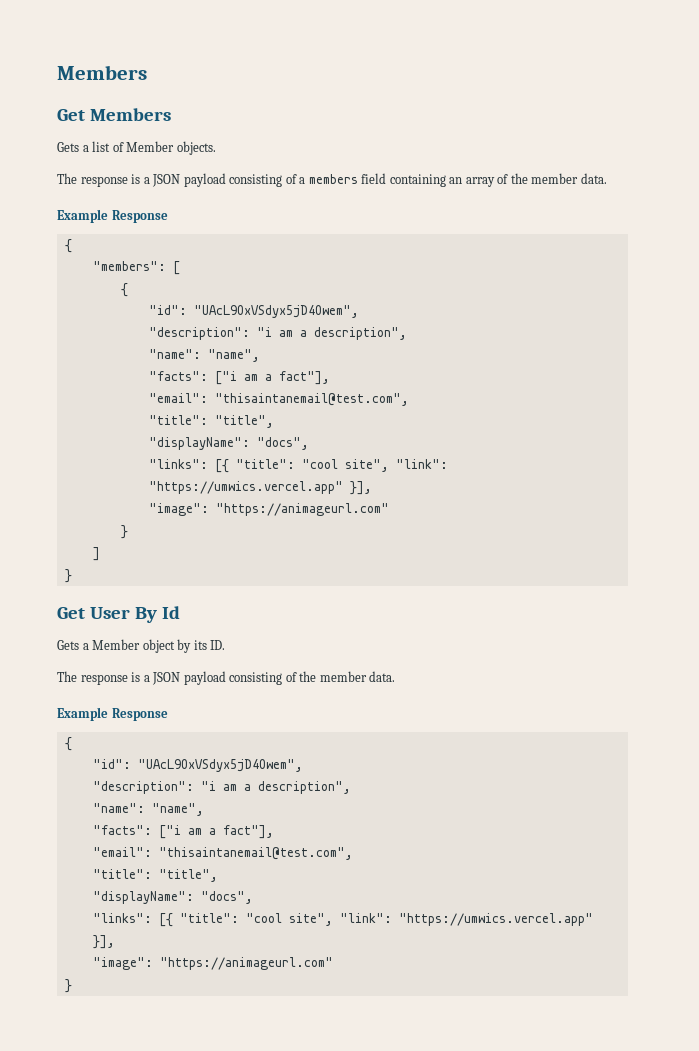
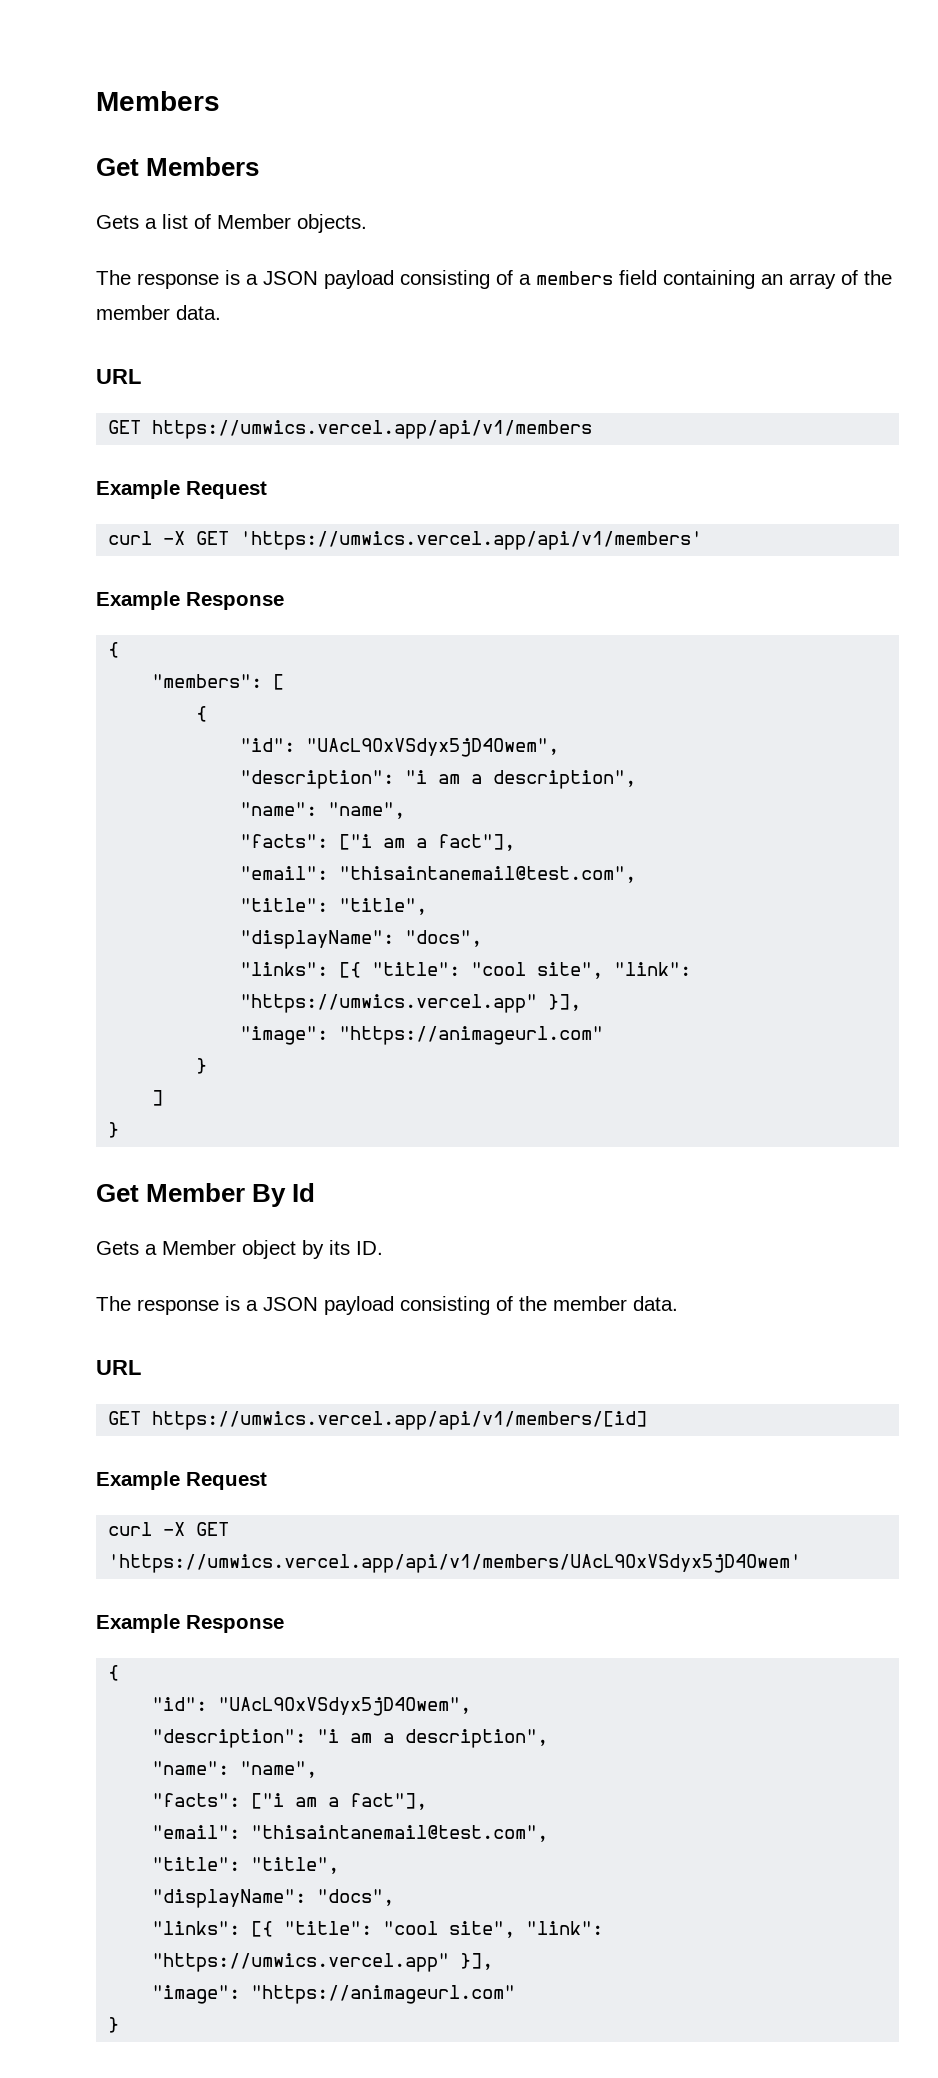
(607, 178) none -> [96,369,141,384] [108,420,593,439] [96,480,267,499] [108,531,703,550] // URL // GET https://umwics.vercel.app/api/v1/members // Example Request // curl -X GET 'https://umwics.vercel.app/api/v1/members'
[89,607,130,619] User -> [146,1183,246,1202] Member
(396, 676) none -> [96,1360,141,1375] [108,1411,648,1430] [96,1471,267,1490] [108,1522,230,1536] [108,1554,802,1573] // URL // GET https://umwics.vercel.app/api/v1/members/[id] // Example Request // curl -X GET 'https://umwics.vercel.app/api/v1/members/UAcL9OxVSdyx5jD4Owem'

